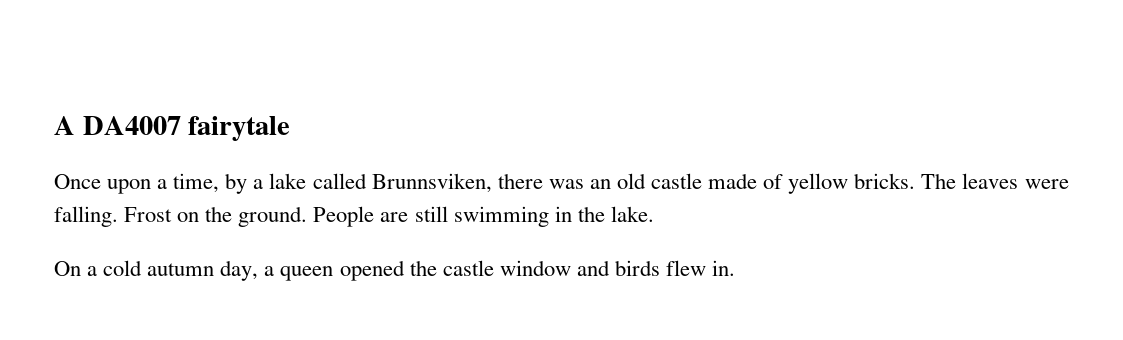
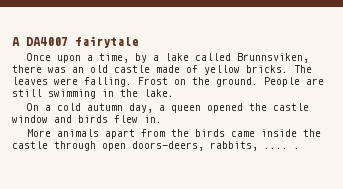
(736, 268) none -> [26,129,321,139] [12,141,300,151] // More animals apart from the birds came inside the castle through open doors-deers, rabbits, .... .

